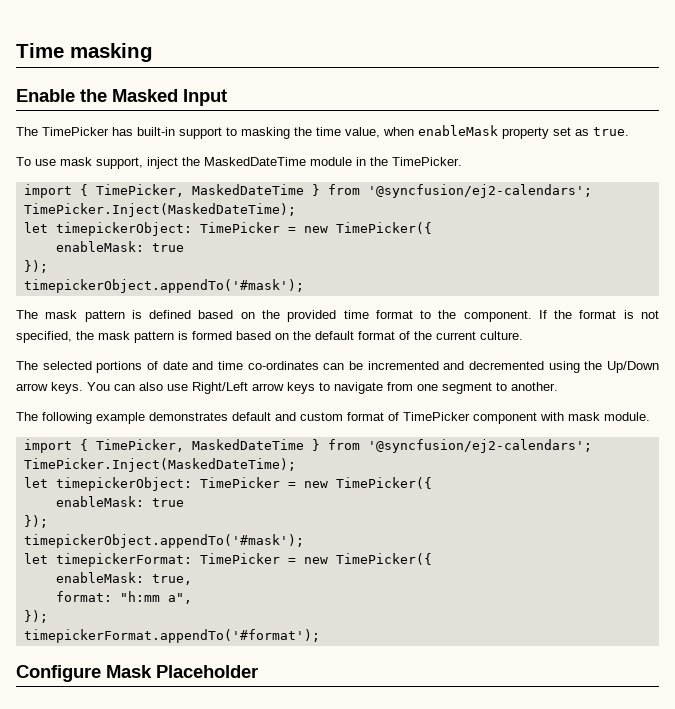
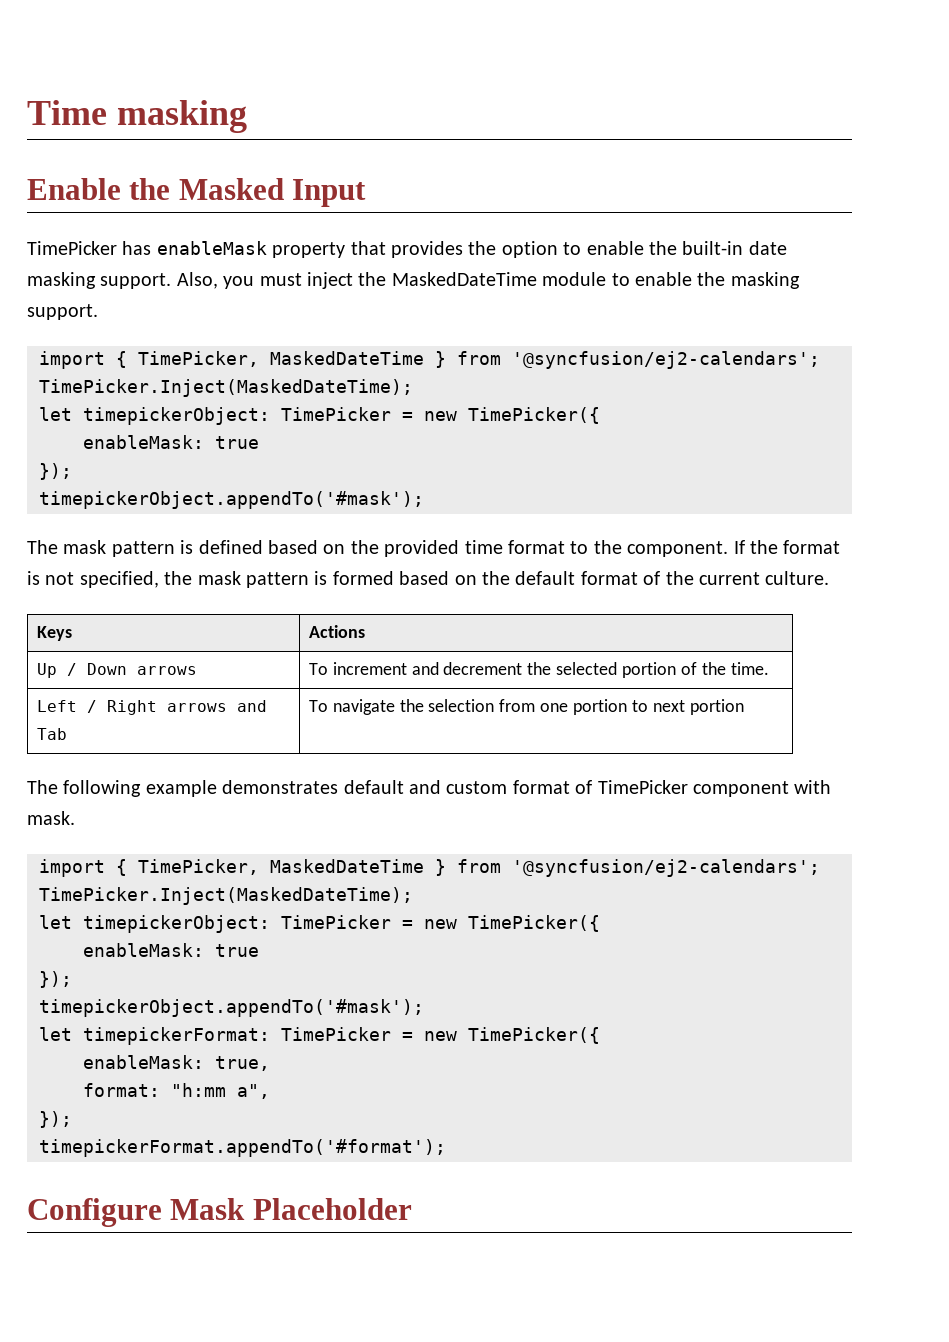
[16,127,38,136] The -> (367, 193) none
[137,125,629,139] [16,157,462,169] built-in support to masking the time value, when enableMask property set as true. // To use mask support, inject the MaskedDateTime module in the TimePicker. -> [156,241,787,258] [27,272,800,289] [27,304,98,320] enableMask property that provides the option to enable the built-in date masking support. Also, you must inject the MaskedDateTime module to enable the masking support.
[16,361,659,373] [16,382,558,394] // The selected portions of date and time co-ordinates can be incremented and decremented using the Up/Down arrow keys. You can also use Right/Left arrow keys to navigate from one segment to another. -> [36,626,72,641] [308,625,365,638] [36,663,197,678] [308,662,769,678] [36,700,267,715] [36,728,67,740] [308,699,744,715] // Keys | Actions // Up / Down arrows | To increment and decrement the selected portion of the time. // Left / Right arrows and Tab | To navigate the selection from one portion to next portion
[568,412,650,421] mask module. -> [27,811,75,825] mask.

